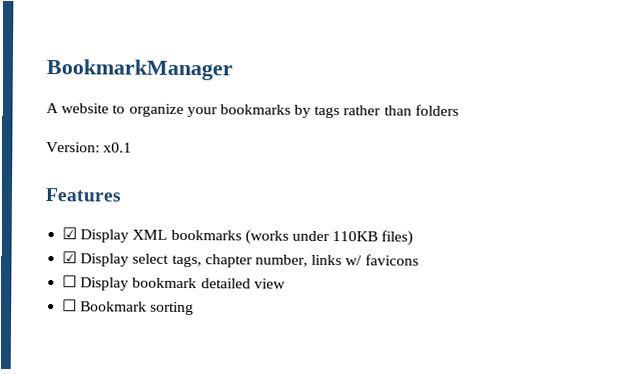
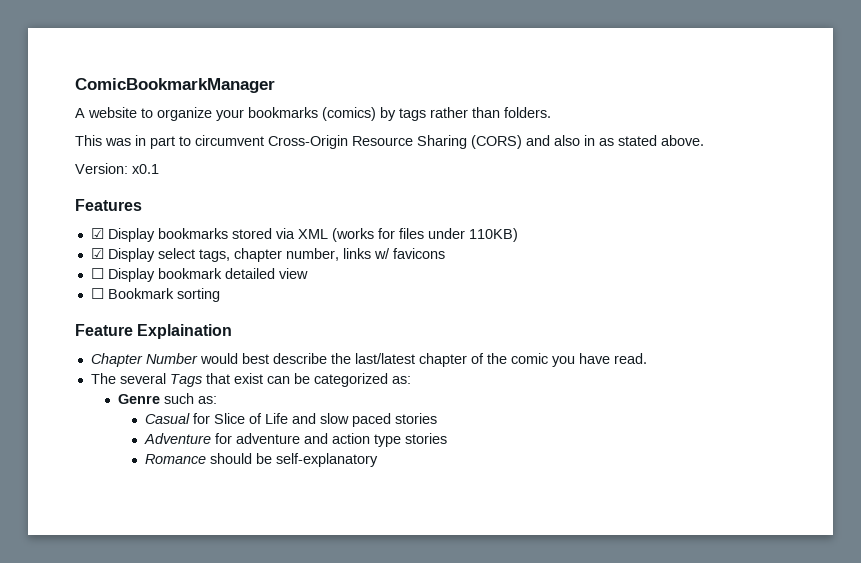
[46,59,233,81] BookmarkManager -> [75,78,275,93] ComicBookmarkManager
(291, 109) none -> [322,107,376,121] (comics)
[414,104,459,116] folders -> [504,107,551,118] [75,135,704,149] folders. // This was in part to circumvent Cross-Origin Resource Sharing (CORS) and also in as stated above.
[132,229,414,246] XML bookmarks (works under 110KB files) -> [157,228,518,242] bookmarks stored via XML (works for files under 110KB)
(195, 308) none -> [75,324,233,339] [90,353,647,367] [90,373,411,387] [118,393,218,404] [145,413,438,427] [144,433,448,447] [145,453,379,467] // Feature Explaination // Chapter Number would best describe the last/latest chapter of the comic you have read. // The several Tags that exist can be categorized as: // Genre such as: // Casual for Slice of Life and slow paced stories // Adventure for adventure and action type stories // Romance should be self-explanatory

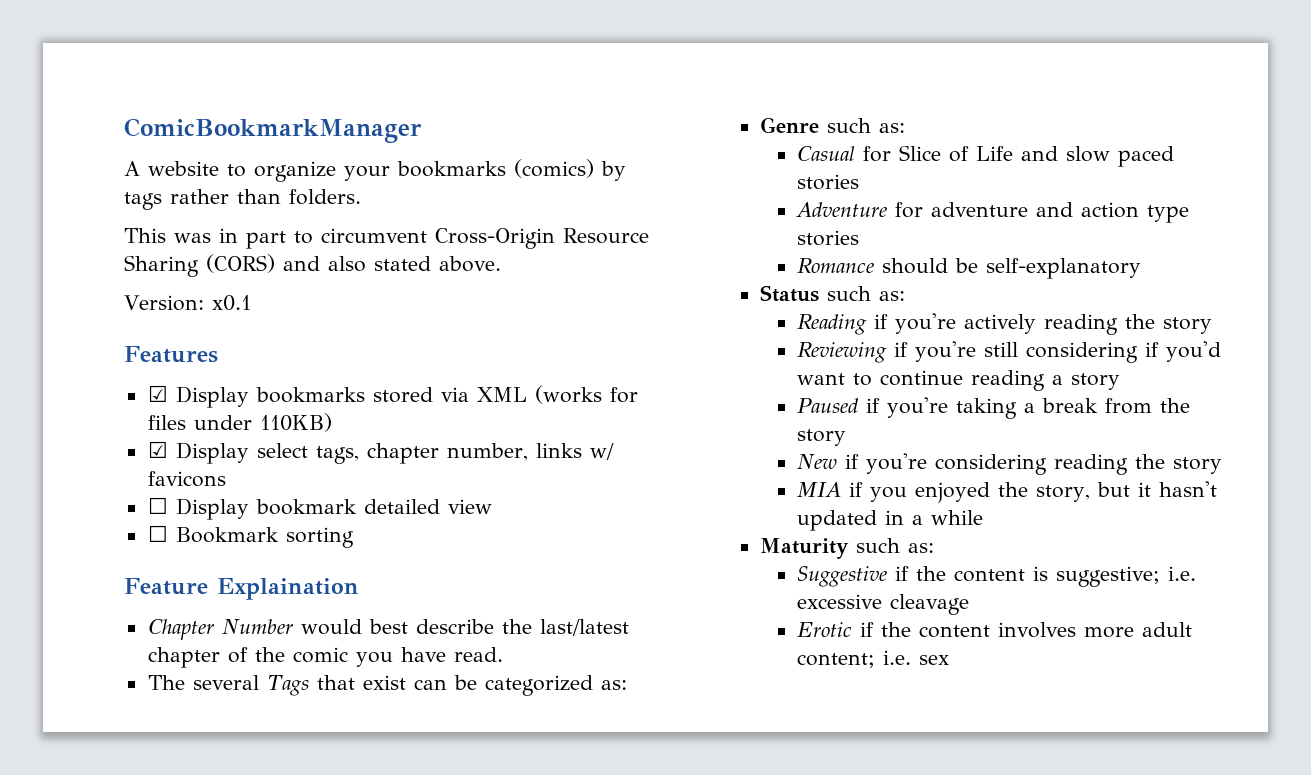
[584,135,614,146] in as -> (366, 264) none
(379, 460) none -> [760,285,906,302] [797,313,1213,335] [797,341,1222,363] [797,370,1121,391] [797,397,1191,419] [797,429,847,446] [797,453,1223,475] [797,481,1218,503] [797,510,984,531] [760,538,935,559] [797,566,1197,587] [797,594,970,615] [797,622,1193,638] [797,650,950,668] // Status such as: // Reading if you're actively reading the story // Reviewing if you're still considering if you'd want to continue reading a story // Paused if you're taking a break from the story // New if you're considering reading the story // MIA if you enjoyed the story, but it hasn't updated in a while // Maturity such as: // Suggestive if the content is suggestive; i.e. excessive cleavage // Erotic if the content involves more adult content; i.e. sex

